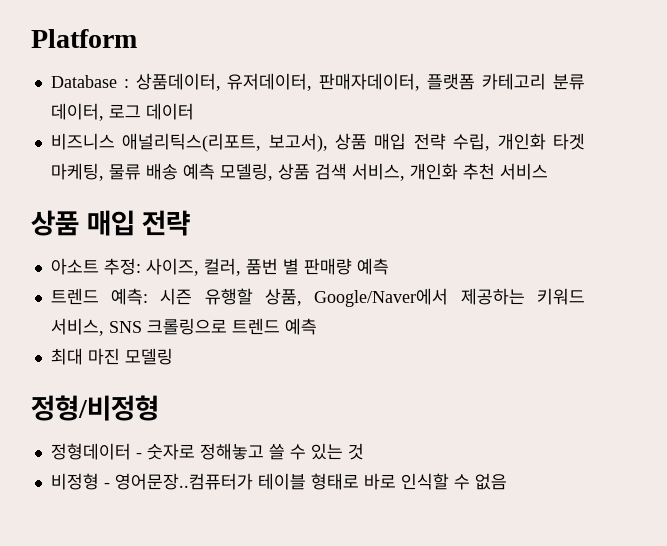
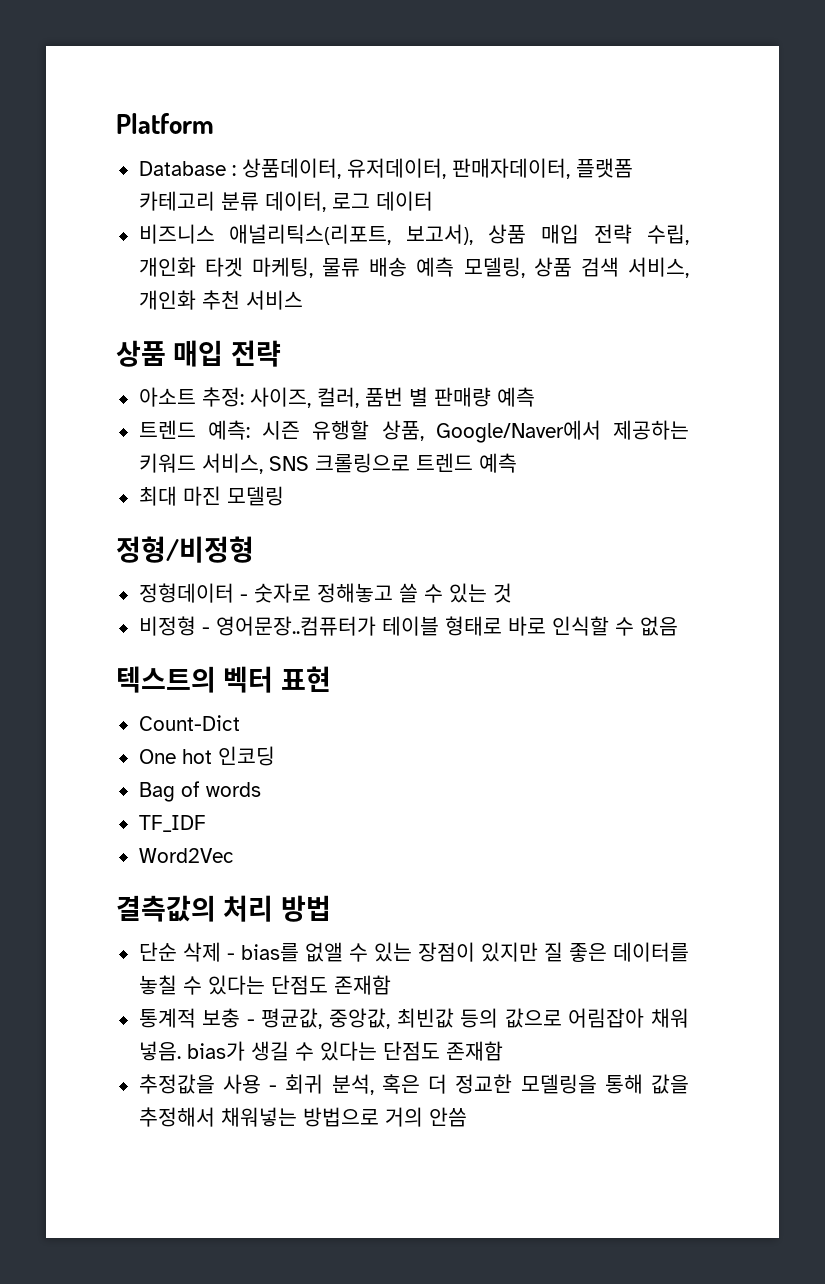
(507, 481) none -> [116,666,331,693] [138,715,240,731] [138,746,275,766] [138,781,261,802] [138,815,206,832] [138,848,234,863] [116,895,331,922] [138,942,690,962] [138,975,391,995] [138,1008,689,1029] [138,1041,503,1061] [138,1074,690,1095] [138,1107,467,1127] // 텍스트의 벡터 표현 // Count-Dict // One hot 인코딩 // Bag of words // TF_IDF // Word2Vec // 결측값의 처리 방법 // 단순 삭제 - bias를 없앨 수 있는 장점이 있지만 질 좋은 데이터를 놓칠 수 있다는 단점도 존재함 // 통계적 보충 - 평균값, 중앙값, 최빈값 등의 값으로 어림잡아 채워 넣음. bias가 생길 수 있다는 단점도 존재함 // 추정값을 사용 - 회귀 분석, 혹은 더 정교한 모델링을 통해 값을 추정해서 채워넣는 방법으로 거의 안씀

